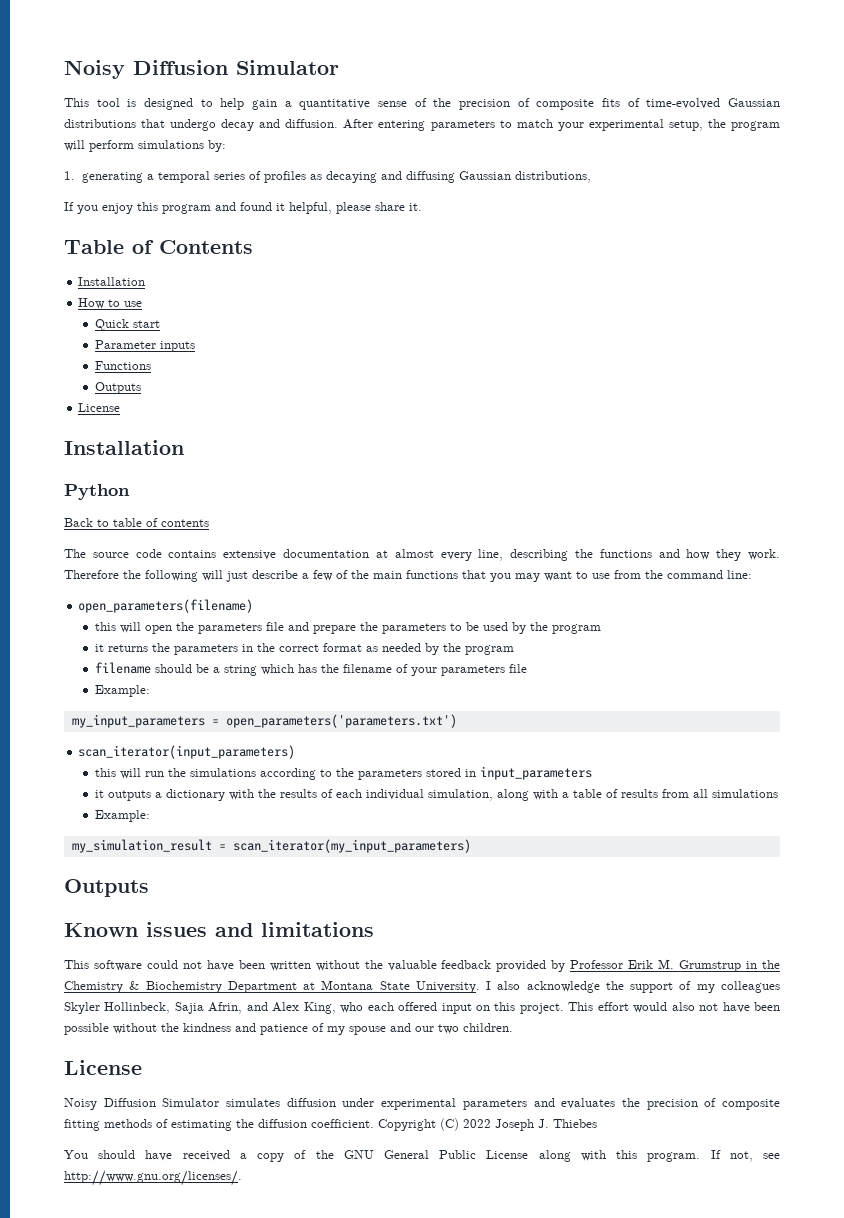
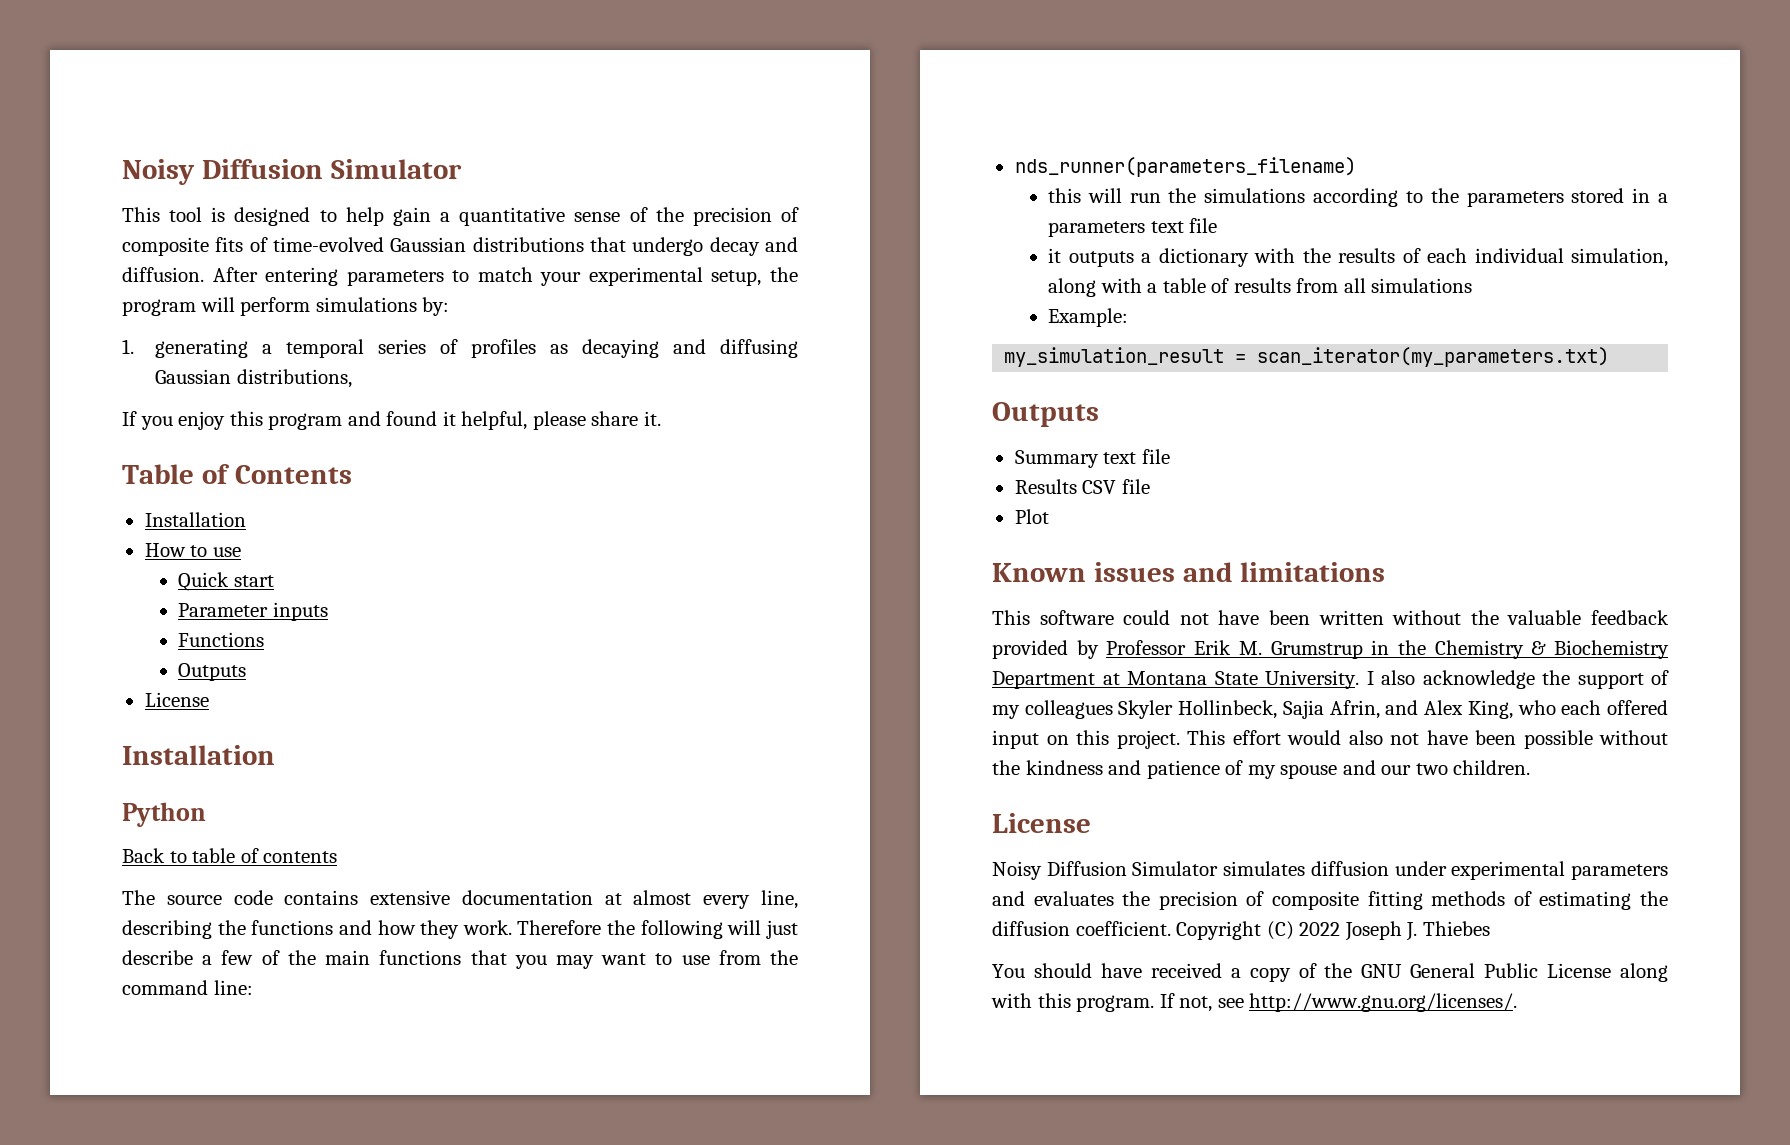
[78,599,254,613] [94,622,601,634] [94,643,514,655] [94,662,527,676] [94,685,150,697] [71,714,457,728] [78,745,296,759] open_parameters(filename) // this will open the parameters file and prepare the parameters to be used by the program // it returns the parameters in the correct format as needed by the program // filename should be a string which has the filename of your parameters file // Example: // my_input_parameters = open_parameters('parameters.txt') // scan_iterator(input_parameters) -> [1014,157,1356,177] nds_runner(parameters_filename)
[479,766,592,780] input_parameters -> [1658,193,1668,203] [1048,218,1218,237] a parameters text file
[232,839,471,853] [64,879,149,897] scan_iterator(my_input_parameters) // Outputs -> [1257,347,1610,367] [992,402,1099,427] [1014,449,1170,468] [1014,479,1150,494] [1014,509,1049,524] scan_iterator(my_parameters.txt) // Outputs // Summary text file // Results CSV file // Plot

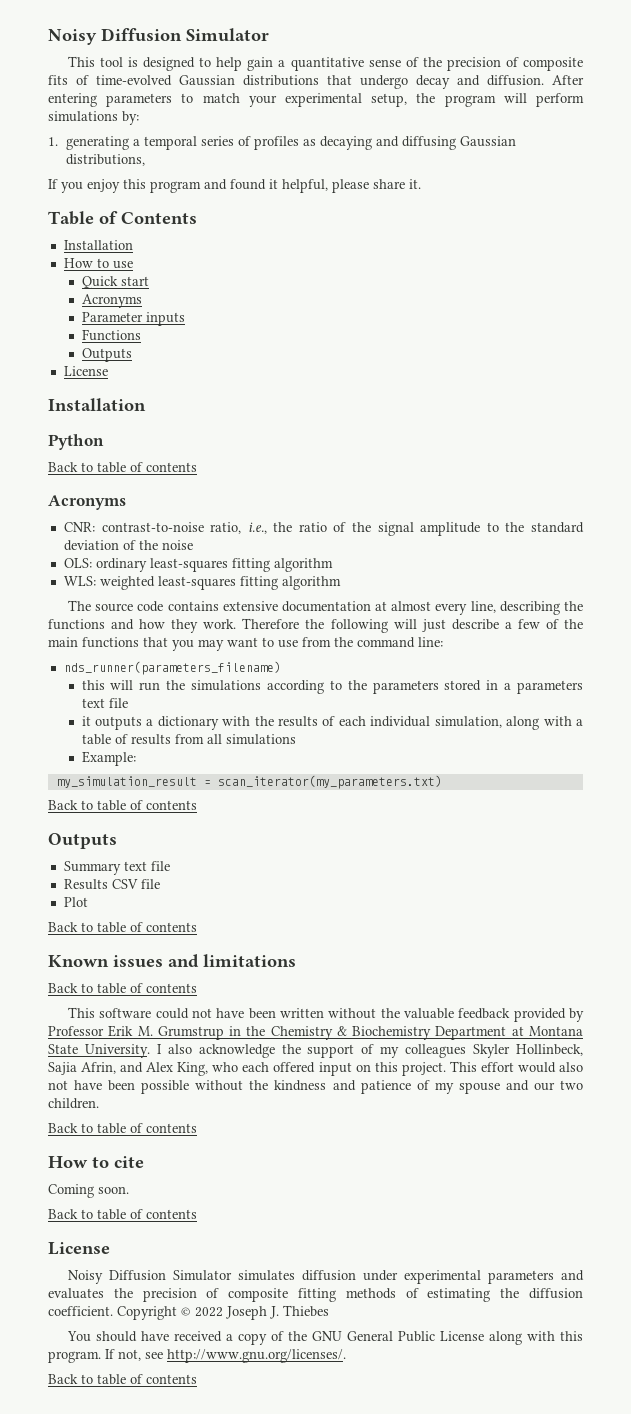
(274, 581) none -> [81,294,142,308] // Acronyms
(338, 857) none -> [48,495,126,510] [63,522,584,536] [63,540,193,551] [63,558,333,572] [63,576,341,590] // Acronyms // CNR: contrast-to-noise ratio, i.e., the ratio of the signal amplitude to the standard deviation of the noise // OLS: ordinary least-squares fitting algorithm // WLS: weighted least-squares fitting algorithm
(1610, 357) none -> [48,800,197,811] // Back to table of contents
(1049, 516) none -> [48,922,197,933] // Back to table of contents
(1386, 572) none -> [48,983,197,994] // Back to table of contents
(1531, 767) none -> [48,1123,197,1134] [48,1156,144,1168] [48,1184,129,1198] [48,1209,197,1220] // Back to table of contents // How to cite // Coming soon. // Back to table of contents
[1266,921,1294,940] (C) -> [181,1307,191,1316] ©
(1518, 1002) none -> [48,1374,197,1385] // Back to table of contents

